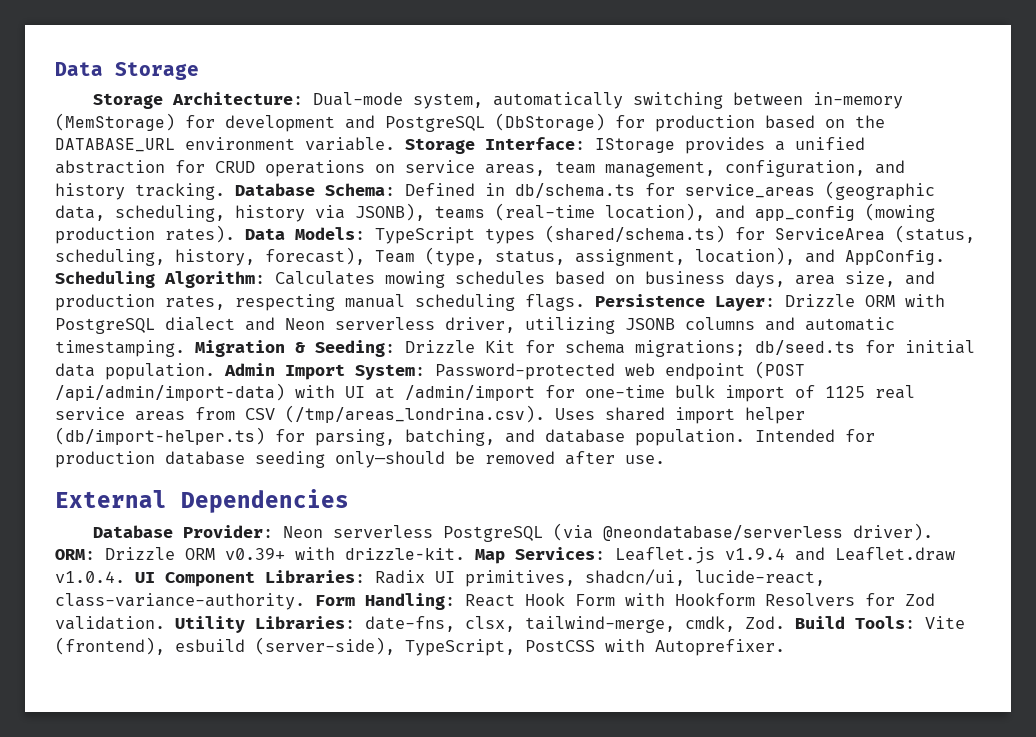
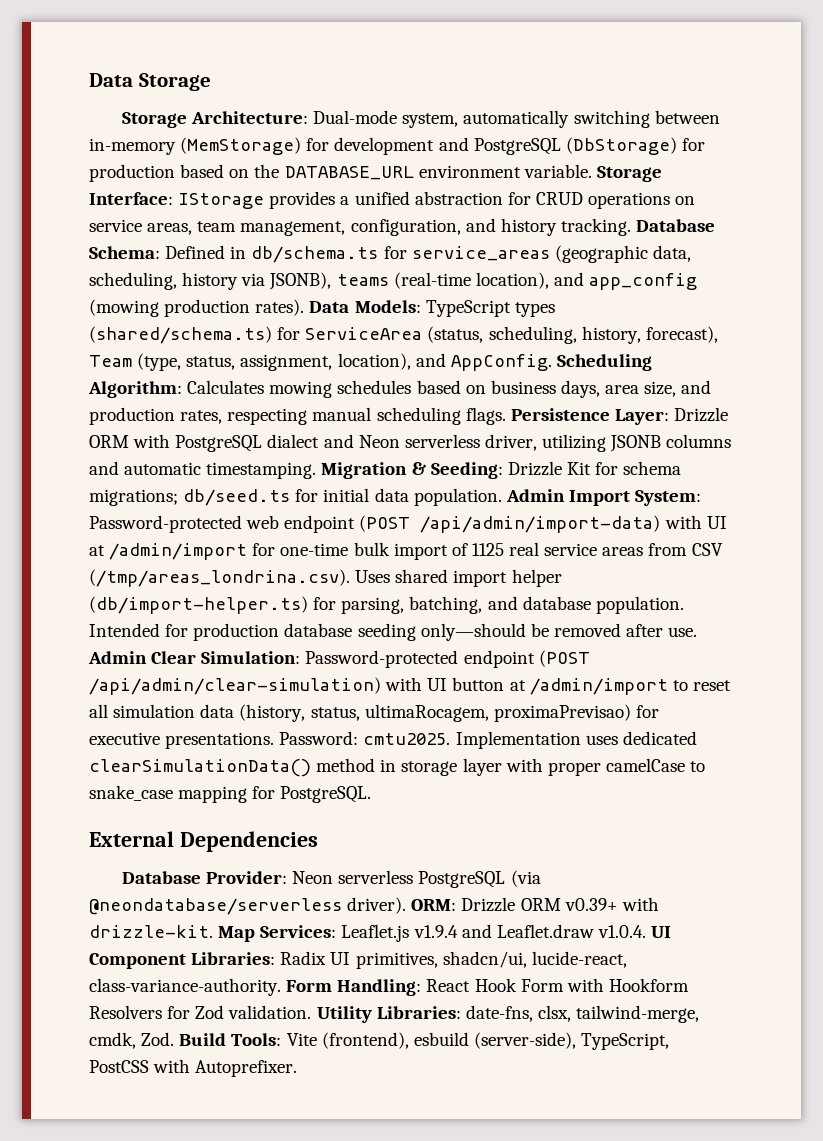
(665, 459) none -> [88,650,590,668] [89,677,731,695] [89,704,659,722] [89,731,697,749] [89,758,706,777] [89,785,372,803] Admin Clear Simulation: Password-protected endpoint (POST /api/admin/clear-simulation) with UI button at /admin/import to reset all simulation data (history, status, ultimaRocagem, proximaPrevisao) for executive presentations. Password: cmtu2025. Implementation uses dedicated clearSimulationData() method in storage layer with proper camelCase to snake_case mapping for PostgreSQL.

